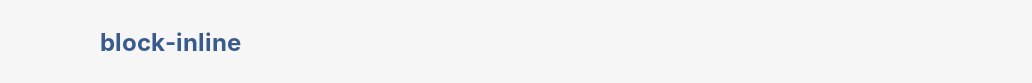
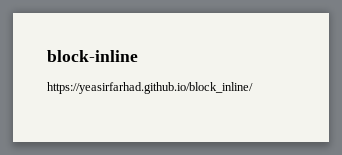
(241, 41) none -> [47,82,253,94] // https://yeasirfarhad.github.io/block_inline/

